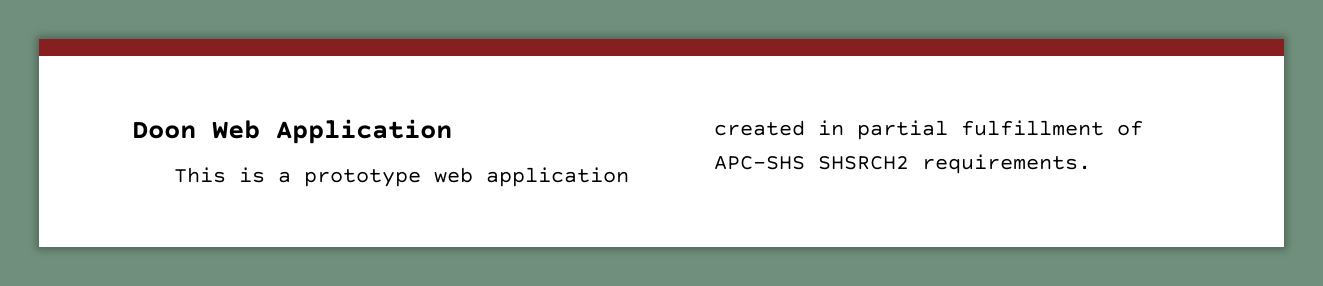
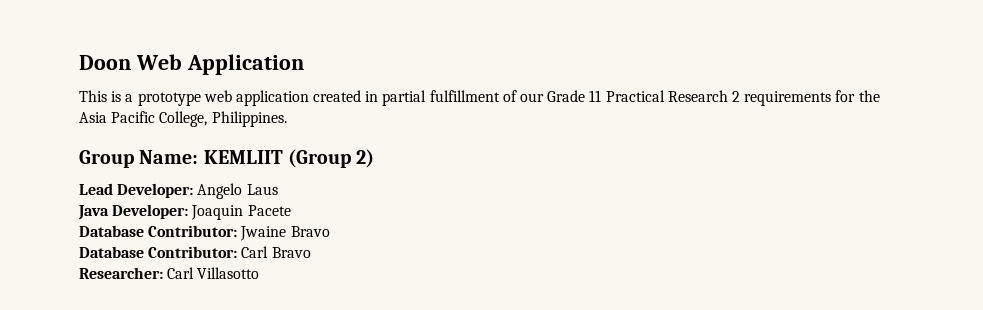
[714,154,1091,174] APC-SHS SHSRCH2 requirements. -> [520,90,880,106] [79,111,287,127] [79,149,375,168] [79,183,278,199] [78,204,291,220] [79,225,330,241] [79,246,311,258] [79,267,260,279] our Grade 11 Practical Research 2 requirements for the Asia Pacific College, Philippines. // Group Name: KEMLIIT (Group 2) // Lead Developer: Angelo Laus // Java Developer: Joaquin Pacete // Database Contributor: Jwaine Bravo // Database Contributor: Carl Bravo // Researcher: Carl Villasotto

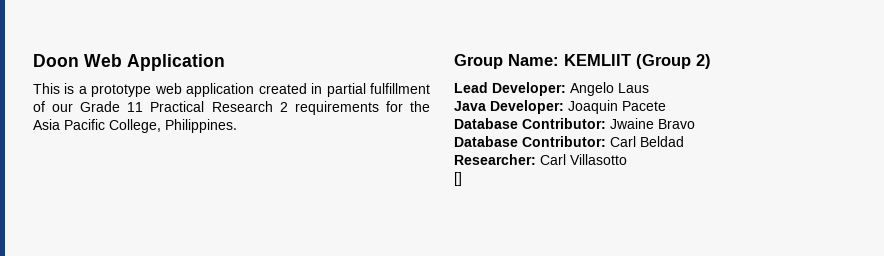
[271,247,311,258] Bravo -> [640,136,684,147] Beldad
(260, 273) none -> [454,172,462,186] // []

